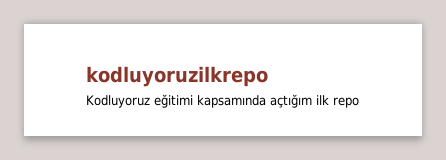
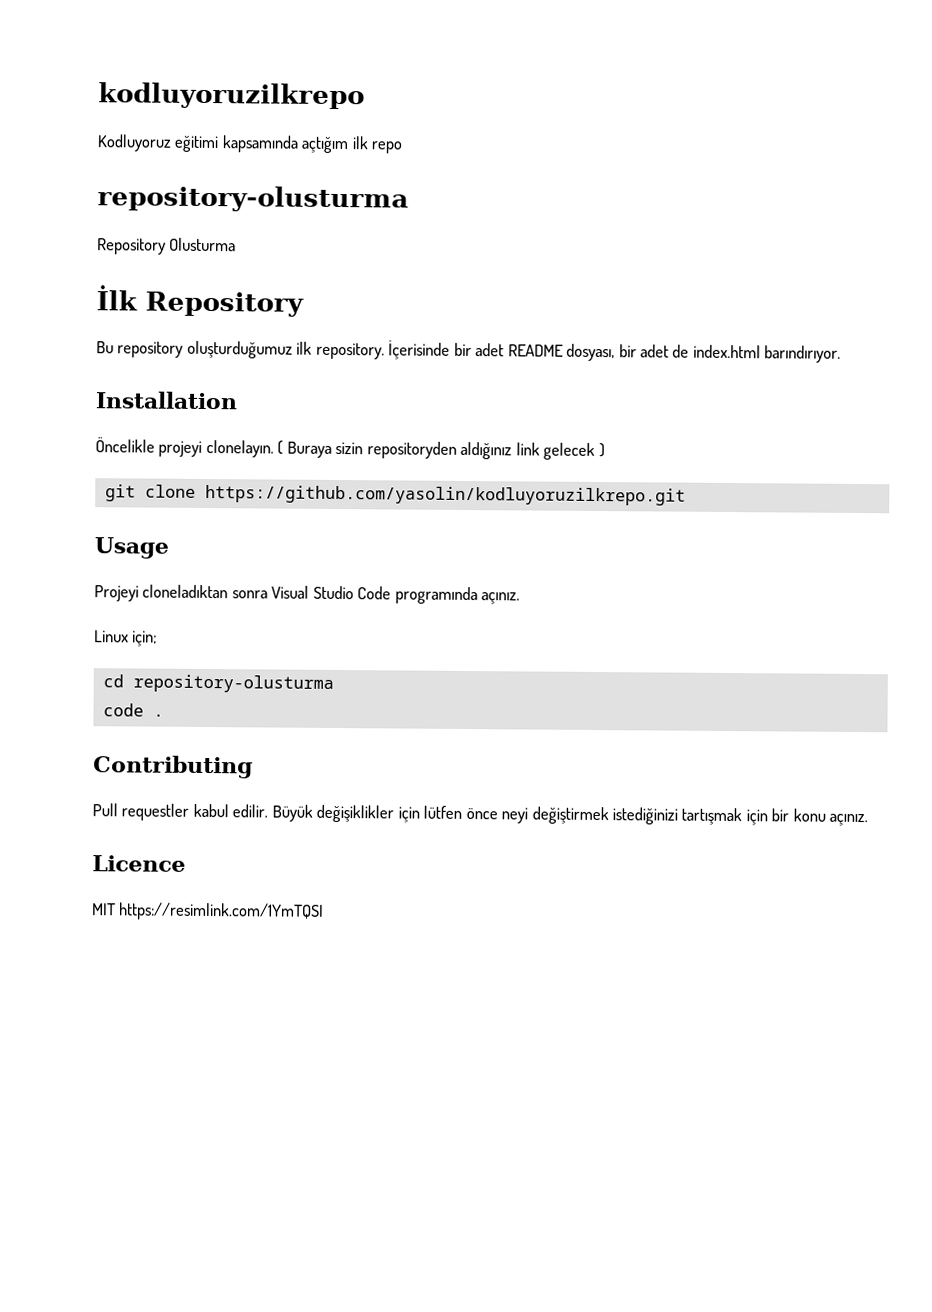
(359, 102) none -> [97,185,409,213] [97,237,237,255] [96,285,304,317] [96,340,842,363] [95,391,238,410] [95,437,605,460] [104,484,686,506] [94,537,169,559] [94,584,521,605] [94,630,159,647] [102,674,334,693] [102,703,164,717] [93,755,253,779] [92,803,869,827] [92,855,186,872] [91,902,325,921] // repository-olusturma // Repository Olusturma // İlk Repository // Bu repository oluşturduğumuz ilk repository. İçerisinde bir adet README dosyası, bir adet de index.html barındırıyor. // Installation // Öncelikle projeyi clonelayın. ( Buraya sizin repositoryden aldığınız link gelecek ) // git clone https://github.com/yasolin/kodluyoruzilkrepo.git // Usage // Projeyi cloneladıktan sonra Visual Studio Code programında açınız. // Linux için; // cd repository-olusturma // code . // Contributing // Pull requestler kabul edilir. Büyük değişiklikler için lütfen önce neyi değiştirmek istediğinizi tartışmak için bir konu açınız. // Licence // MIT https://resimlink.com/1YmTQSI

